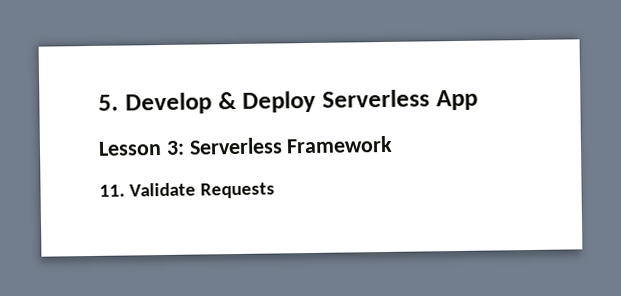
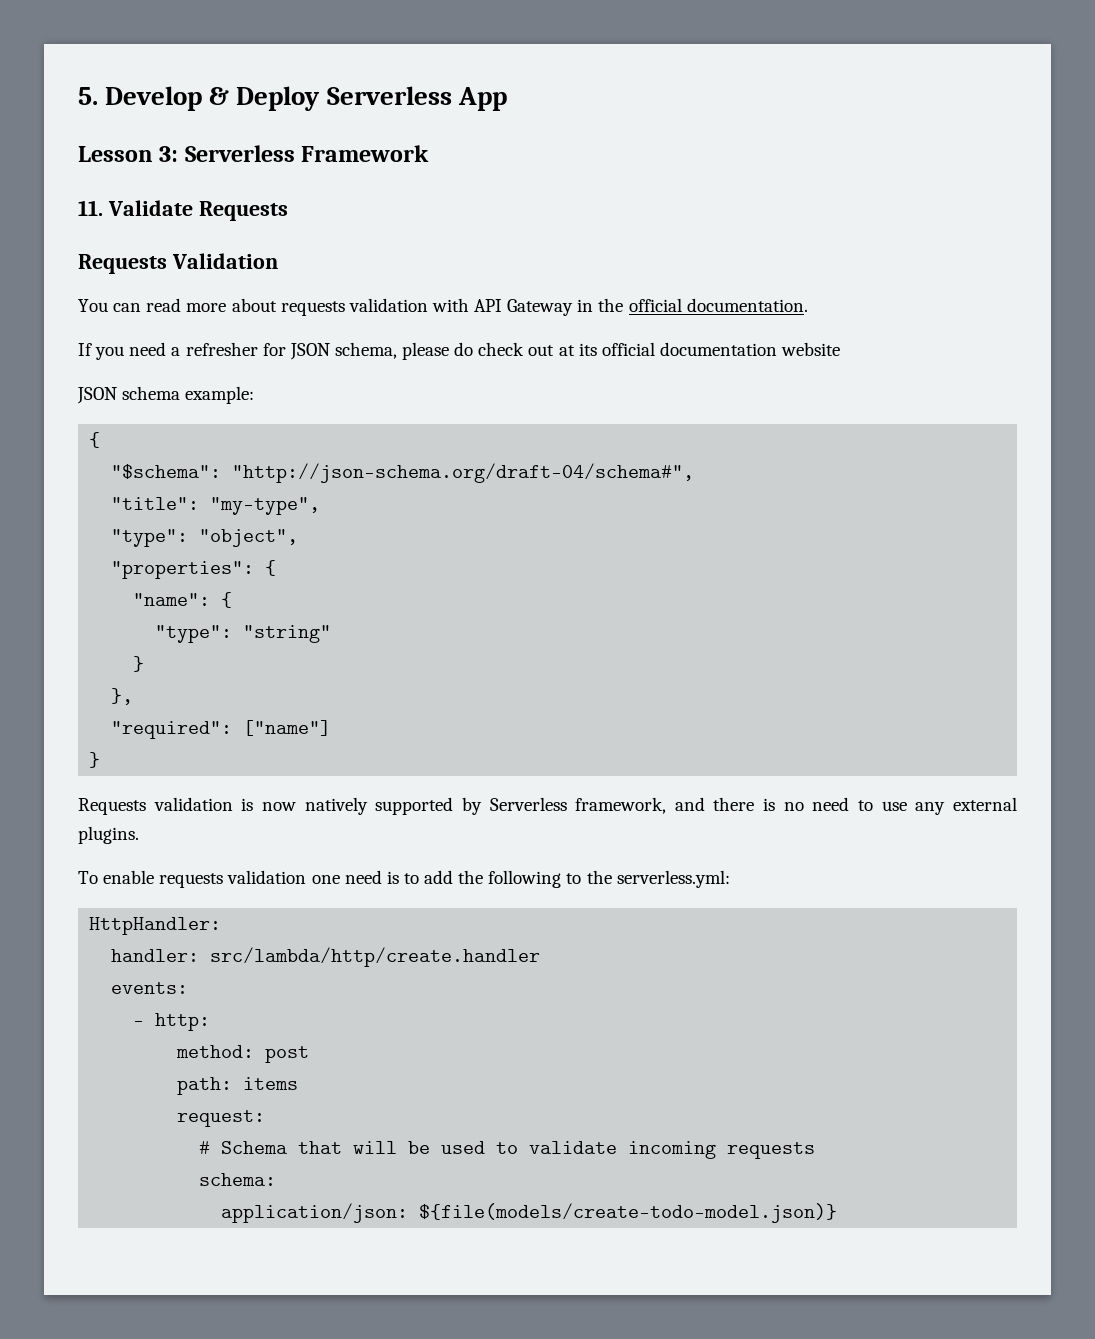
(275, 190) none -> [78,253,278,274] [78,298,808,316] [78,342,841,360] [77,386,255,404] [89,432,101,448] [111,463,695,483] [111,497,321,515] [111,529,299,547] [111,560,277,579] [133,592,233,608] [155,625,332,643] [133,656,145,672] [111,688,134,705] [111,720,332,739] [89,752,101,768] [78,797,1017,815] [78,826,139,844] [78,870,730,888] [89,917,222,935] [111,947,541,967] [111,982,189,994] [133,1013,211,1031] [176,1045,310,1063] [177,1077,299,1095] [177,1110,266,1127] [199,1141,816,1159] [199,1173,277,1186] [221,1203,838,1223] // Requests Validation // You can read more about requests validation with API Gateway in the official documentation. // If you need a refresher for JSON schema, please do check out at its official documentation website // JSON schema example: // { // "$schema": "http://json-schema.org/draft-04/schema#", // "title": "my-type", // "type": "object", // "properties": { // "name": { // "type": "string" // } // }, // "required": ["name"] // } // Requests validation is now natively supported by Serverless framework, and there is no need to use any external plugins. // To enable requests validation one need is to add the following to the serverless.yml: // HttpHandler: // handler: src/lambda/http/create.handler // events: // - http: // method: post // path: items // request: // # Schema that will be used to validate incoming requests // schema: // application/json: ${file(models/create-todo-model.json)}

